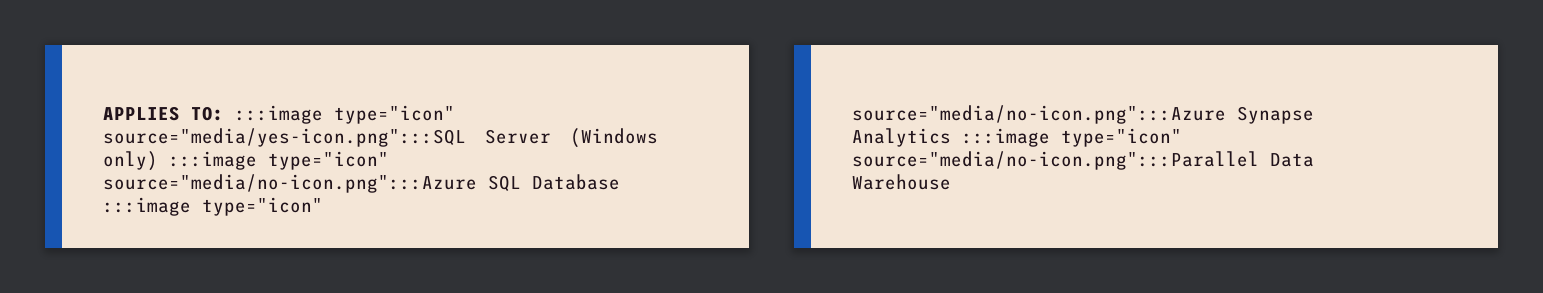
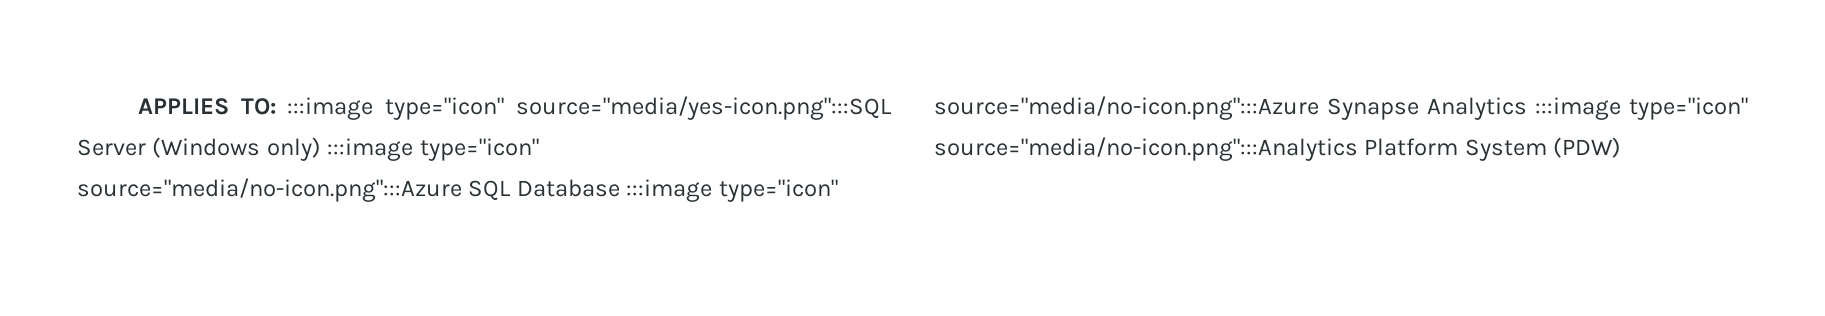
[852,151,1314,170] [852,174,951,190] source="media/no-icon.png":::Parallel Data Warehouse -> [934,137,1622,161] source="media/no-icon.png":::Analytics Platform System (PDW)

